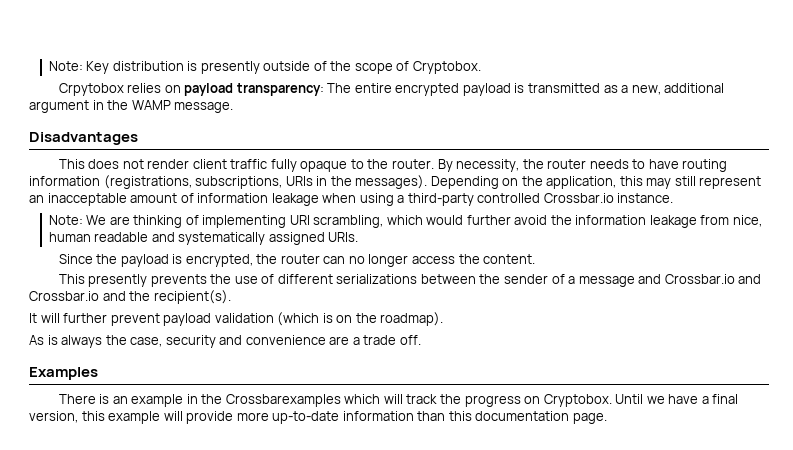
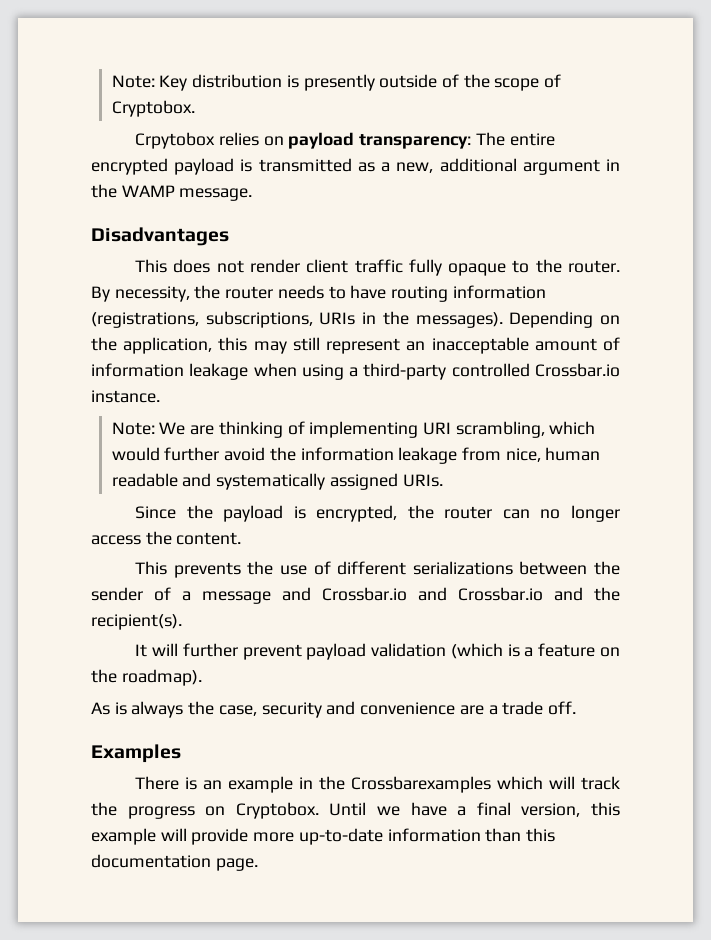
[88,274,148,287] presently -> (168, 568) none
(333, 318) none -> [524,643,596,657] a feature

